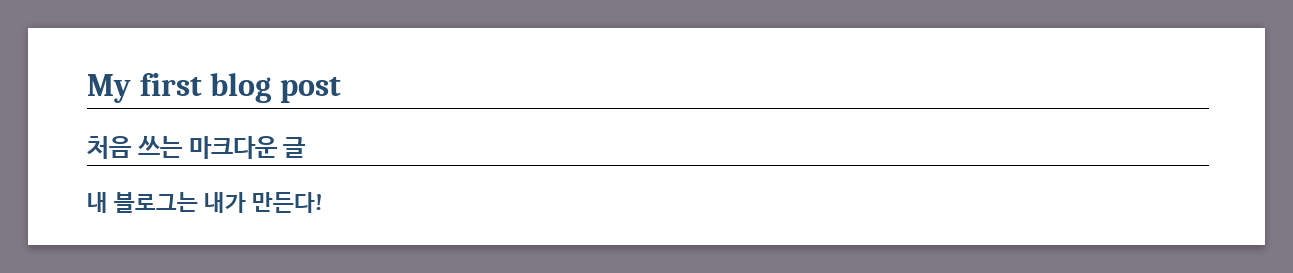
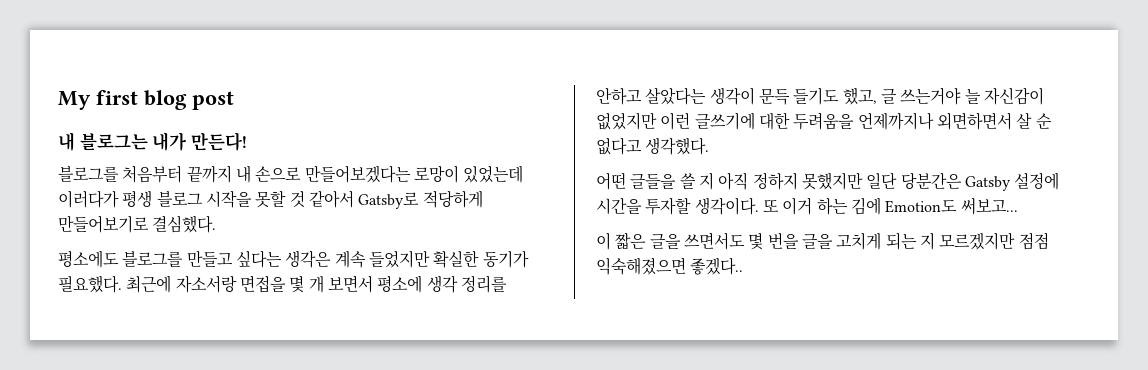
[87,136,307,159] // 처음 쓰는 마크다운 글 -> (234, 100) none
(324, 202) none -> [58,165,524,183] [58,190,483,209] [58,215,217,233] [58,250,529,268] [58,275,507,293] [596,87,1044,105] [596,112,1052,130] [596,137,710,155] [596,172,1060,191] [596,197,1018,215] [596,232,1049,250] [596,257,744,275] // 블로그를 처음부터 끝까지 내 손으로 만들어보겠다는 로망이 있었는데 이러다가 평생 블로그 시작을 못할 것 같아서 Gatsby로 적당하게 만들어보기로 결심했다. // 평소에도 블로그를 만들고 싶다는 생각은 계속 들었지만 확실한 동기가 필요했다. 최근에 자소서랑 면접을 몇 개 보면서 평소에 생각 정리를 안하고 살았다는 생각이 문득 들기도 했고, 글 쓰는거야 늘 자신감이 없었지만 이런 글쓰기에 대한 두려움을 언제까지나 외면하면서 살 순 없다고 생각했다. // 어떤 글들을 쓸 지 아직 정하지 못했지만 일단 당분간은 Gatsby 설정에 시간을 투자할 생각이다. 또 이거 하는 김에 Emotion도 써보고... // 이 짧은 글을 쓰면서도 몇 번을 글을 고치게 되는 지 모르겠지만 점점 익숙해졌으면 좋겠다..

